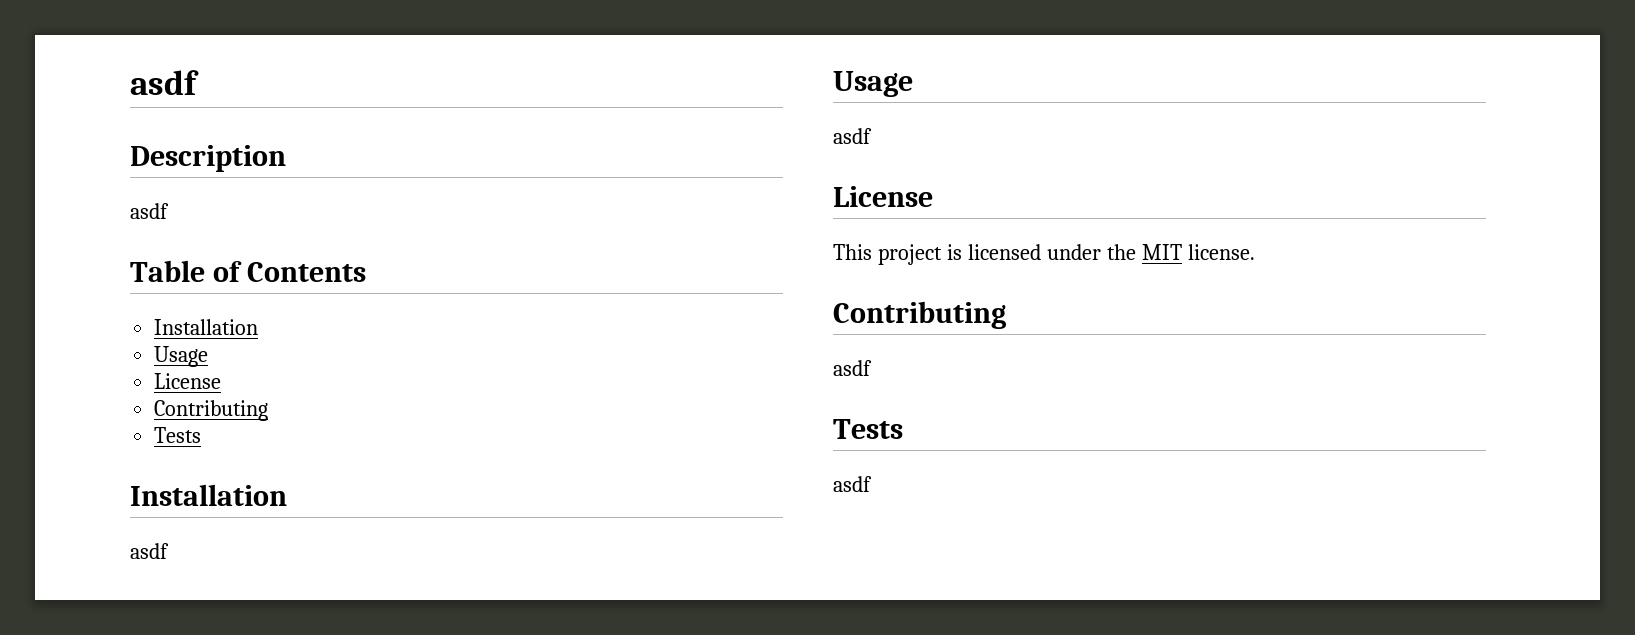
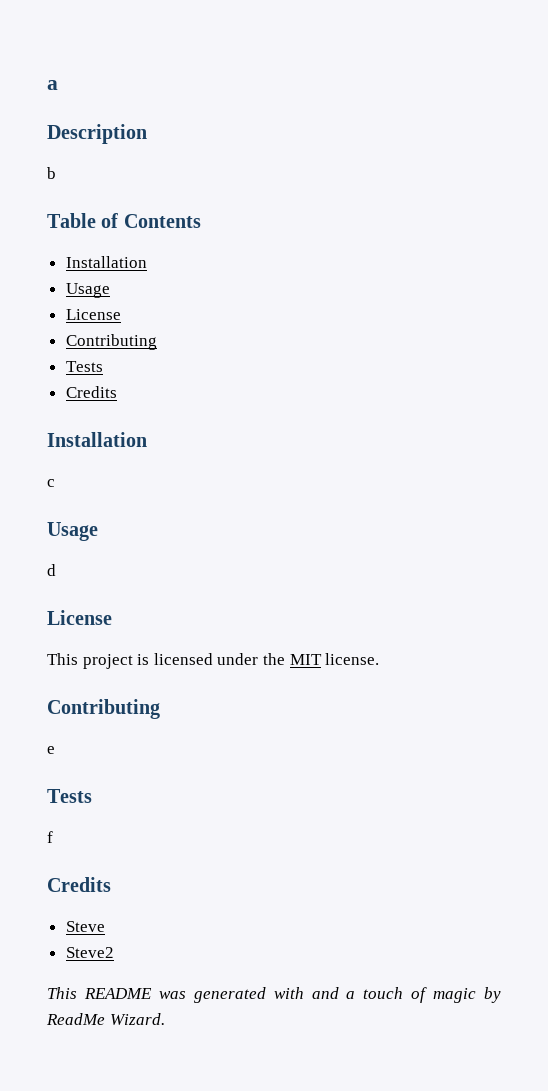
[130,70,199,95] asdf -> [47,80,58,90] a
[130,203,169,219] asdf -> [47,167,56,179] b
[130,484,287,506] [130,543,169,559] [833,71,913,97] [833,128,872,144] // Installation // asdf // Usage // asdf -> [65,386,117,398] [47,432,147,447] [47,479,55,487] [47,522,98,541] [47,564,56,576] // Credits // Installation // c // Usage // d
[833,360,872,376] [833,419,903,439] [833,476,872,492] asdf // Tests // asdf -> [47,746,55,754] [47,789,92,803] [47,831,53,843] [47,877,111,892] [65,921,105,932] [65,947,114,958] [47,987,501,1003] [46,1013,165,1025] e // Tests // f // Credits // Steve // Steve2 // This README was generated with and a touch of magic by ReadMe Wizard.

